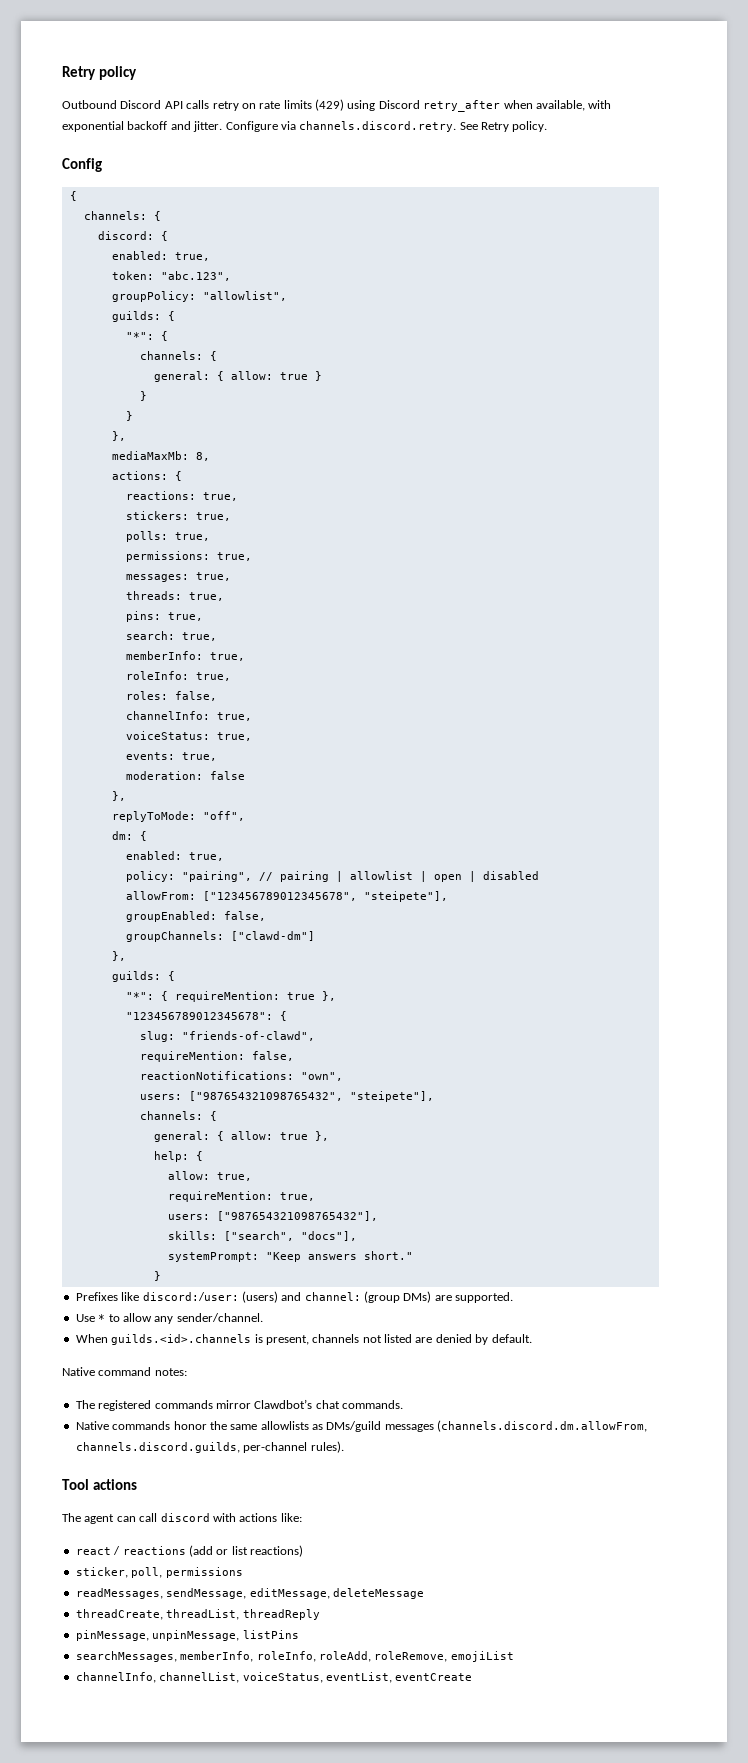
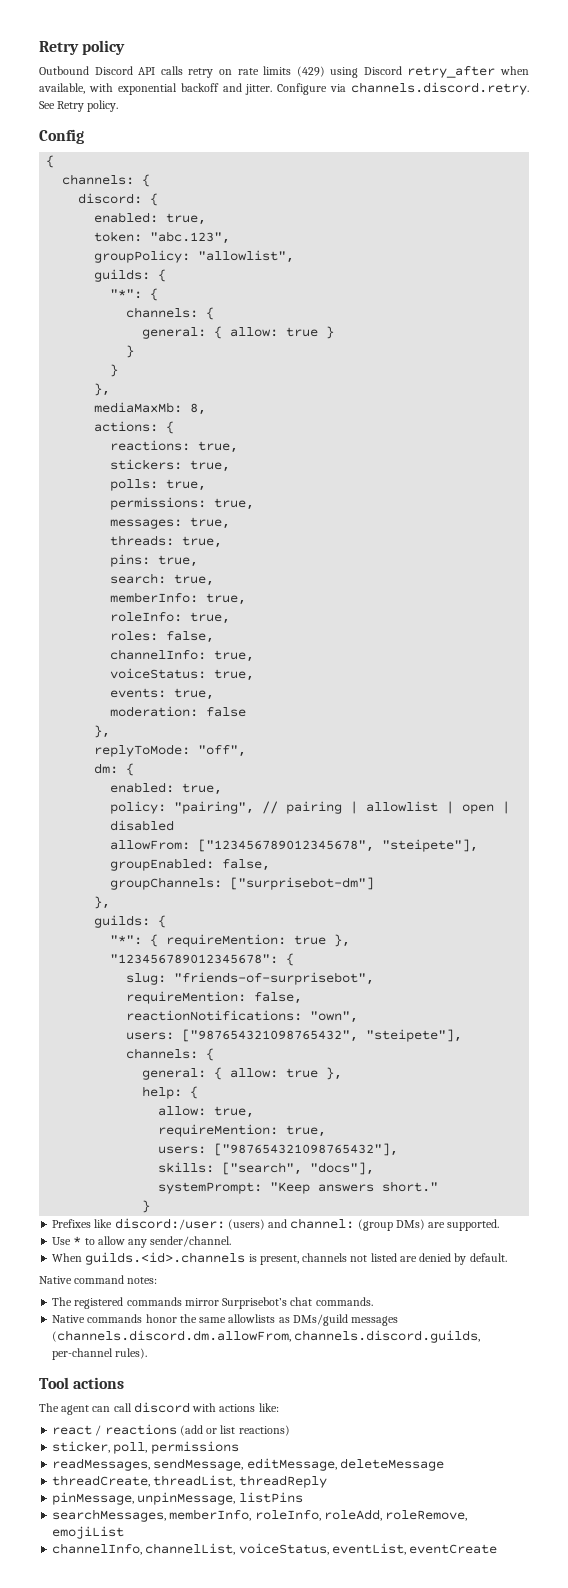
[230,931,315,941] ["clawd-dm"] -> [230,877,375,890] ["surprisebot-dm"]
[181,1031,315,1041] "friends-of-clawd", -> [174,972,375,985] "friends-of-surprisebot",
[254,1399,313,1409] Clawdbot’s -> [222,1297,288,1309] Surprisebot’s

